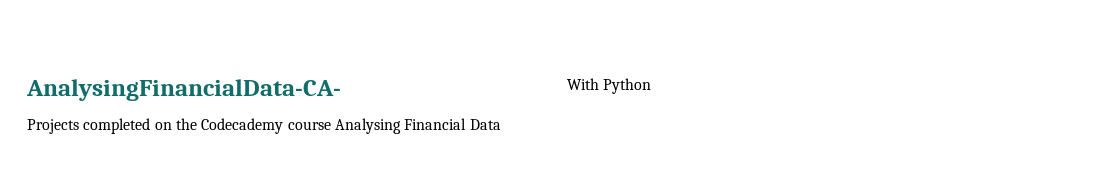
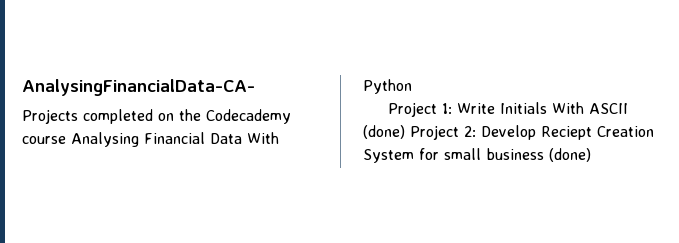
(652, 86) none -> [388,102,629,117] [363,125,654,140] [363,148,591,163] // Project 1: Write Initials With ASCII (done) Project 2: Develop Reciept Creation System for small business (done)

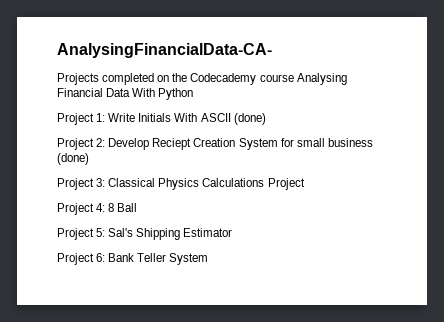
(405, 132) none -> (266, 119) //
(591, 155) none -> [57,178,305,190] [57,203,138,215] [57,228,233,240] [57,253,209,265] // Project 3: Classical Physics Calculations Project // Project 4: 8 Ball // Project 5: Sal's Shipping Estimator // Project 6: Bank Teller System

